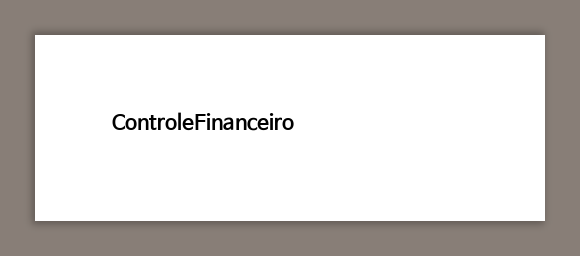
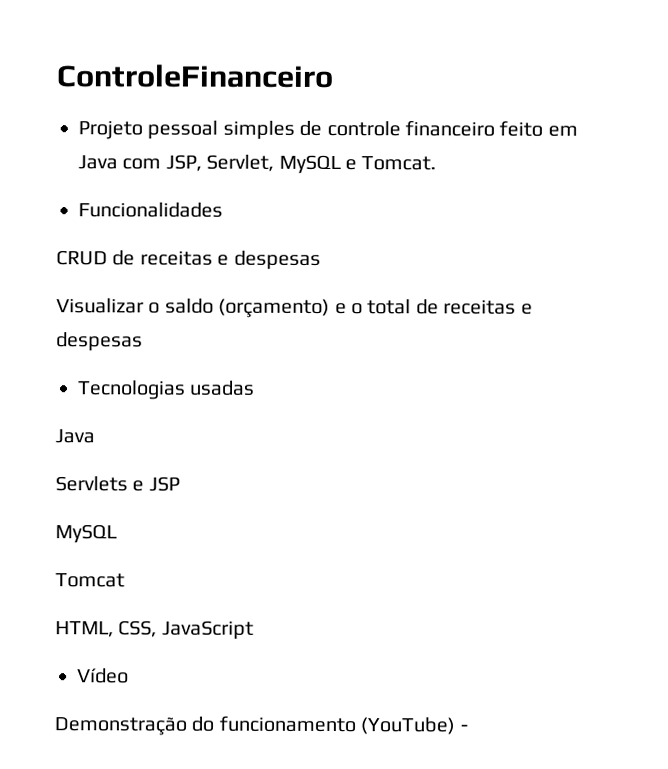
(294, 121) none -> [78,120,578,140] [78,154,437,175] [78,202,223,218] [56,250,321,270] [56,298,533,318] [56,332,143,352] [77,380,256,400] [55,429,95,444] [55,476,180,492] [55,524,117,544] [55,573,125,588] [55,620,254,640] [77,668,129,684] [54,715,468,736] // Projeto pessoal simples de controle financeiro feito em Java com JSP, Servlet, MySQL e Tomcat. // Funcionalidades // CRUD de receitas e despesas // Visualizar o saldo (orçamento) e o total de receitas e despesas // Tecnologias usadas // Java // Servlets e JSP // MySQL // Tomcat // HTML, CSS, JavaScript // Vídeo // Demonstração do funcionamento (YouTube) -

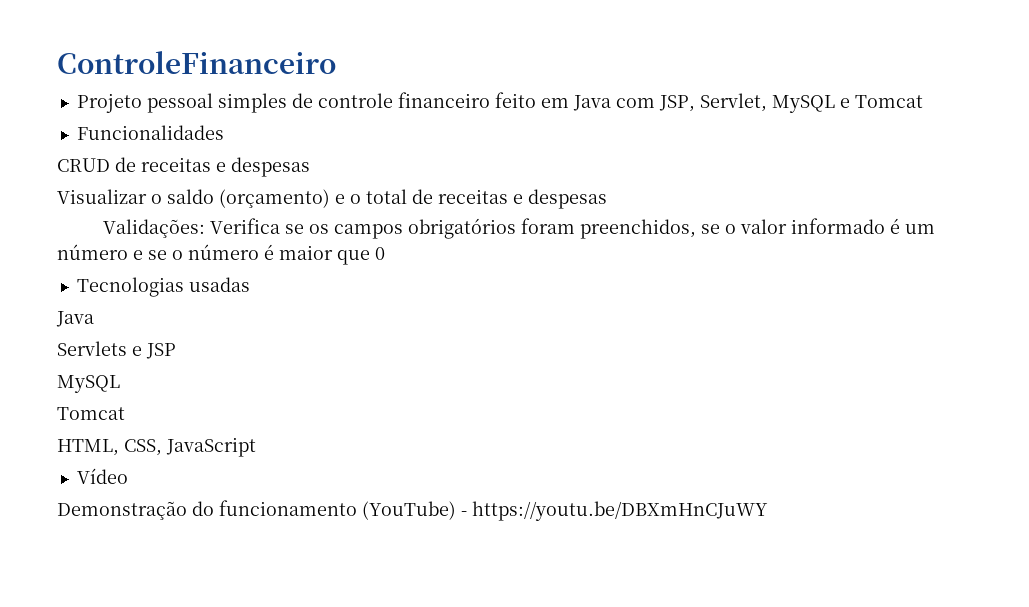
[361,156,437,171] Tomcat. -> [854,95,923,108] Tomcat
(143, 342) none -> [102,218,935,239] [57,244,385,265] // Validações: Verifica se os campos obrigatórios foram preenchidos, se o valor informado é um número e se o número é maior que 0
(468, 728) none -> [472,501,768,521] https://youtu.be/DBXmHnCJuWY

